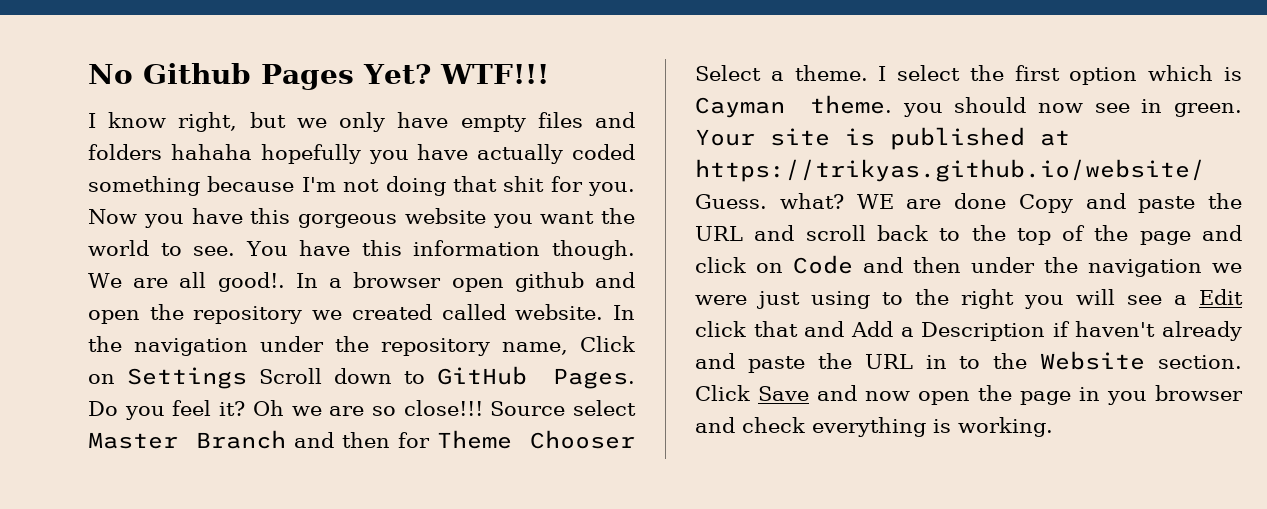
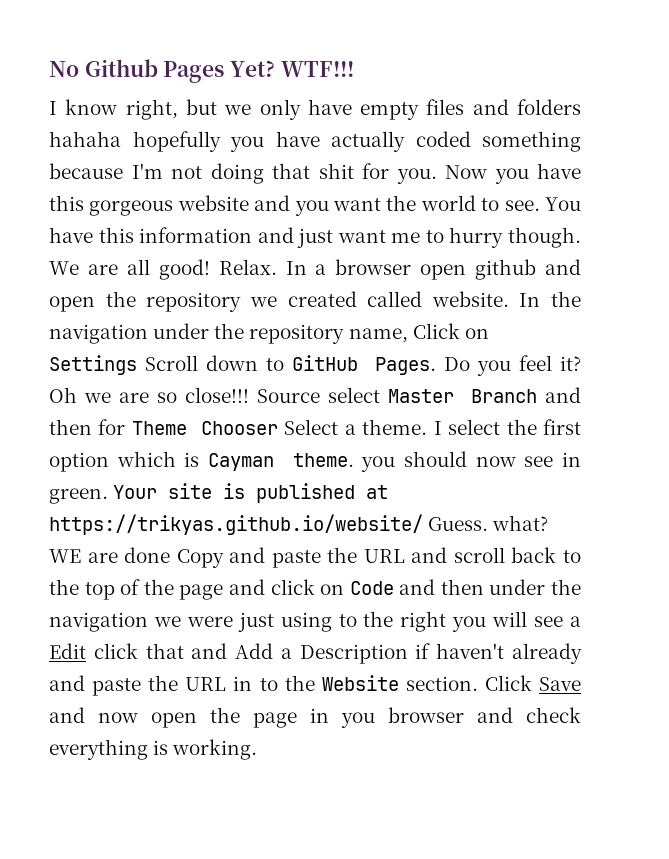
(486, 216) none -> [254,195,291,211] and
(541, 248) none -> [257,227,504,248] and just want me to hurry
[217,272,285,292] good!. -> [158,259,277,280] good! Relax.

